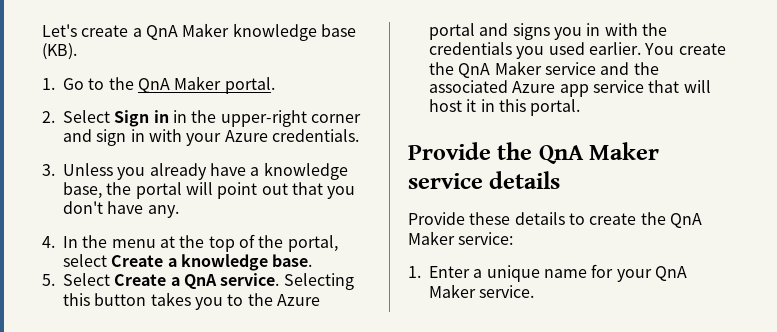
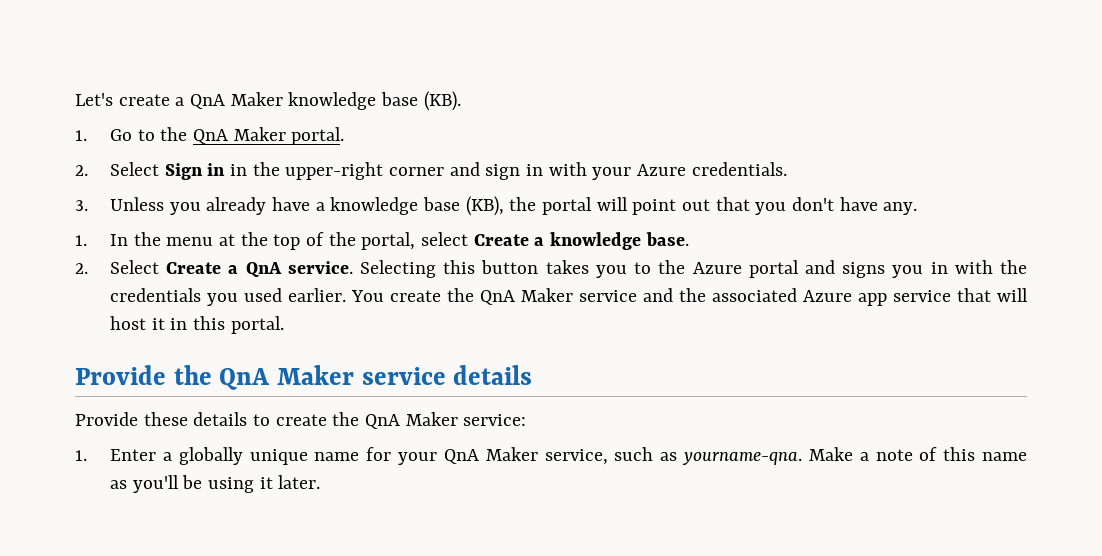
[63,182,102,199] base, -> [423,196,504,216] base (KB),
[42,236,55,248] 4. -> [75,235,87,246] 1.
[42,274,55,286] 5. -> [75,263,88,274] 2.
(483, 273) none -> [178,447,243,465] globally
[479,285,535,298] service. -> [544,447,1027,465] [109,475,321,493] service, such as yourname-qna. Make a note of this name as you'll be using it later.

